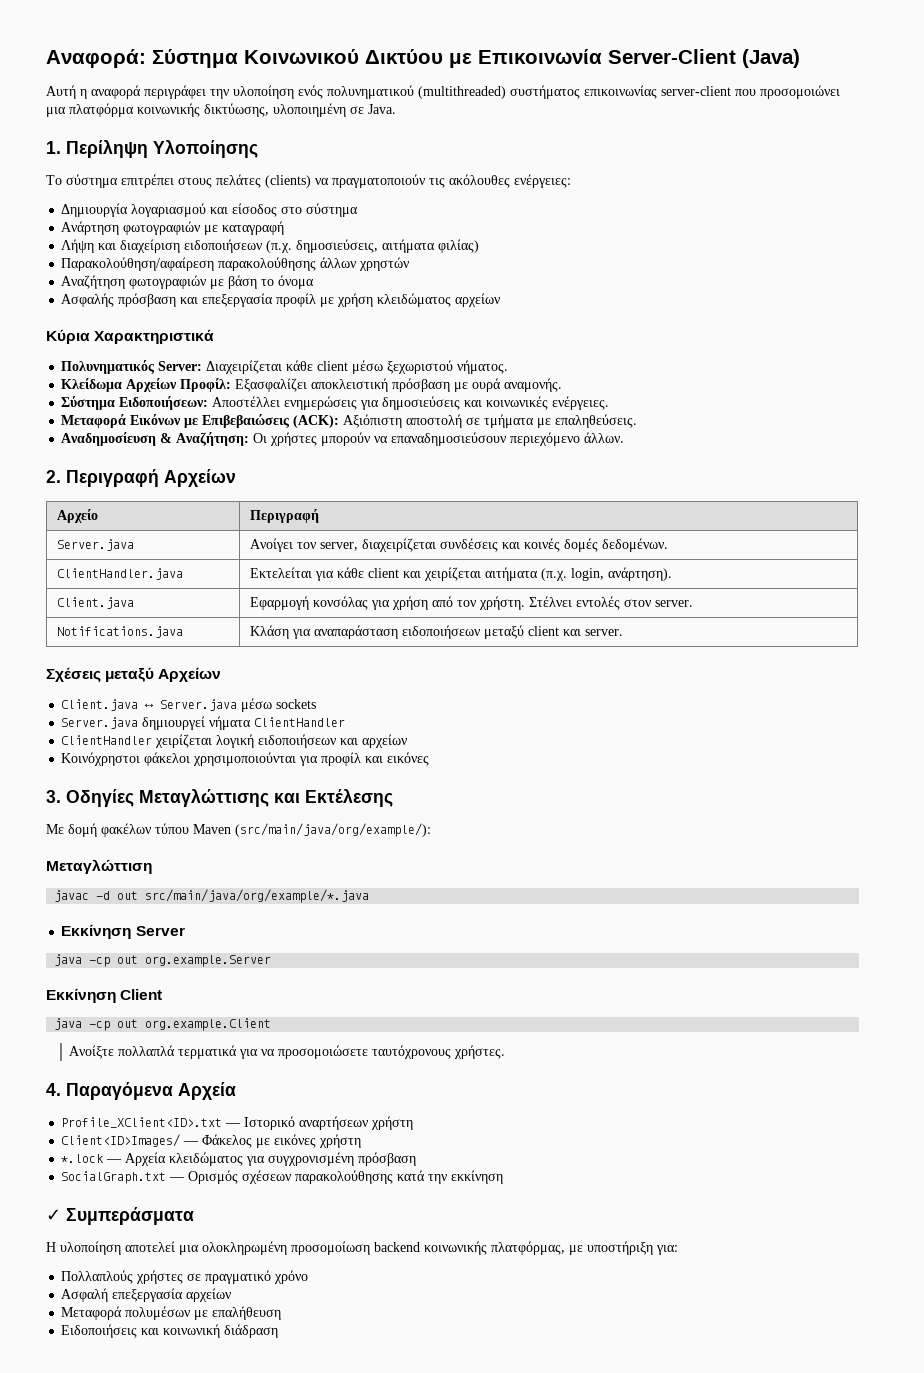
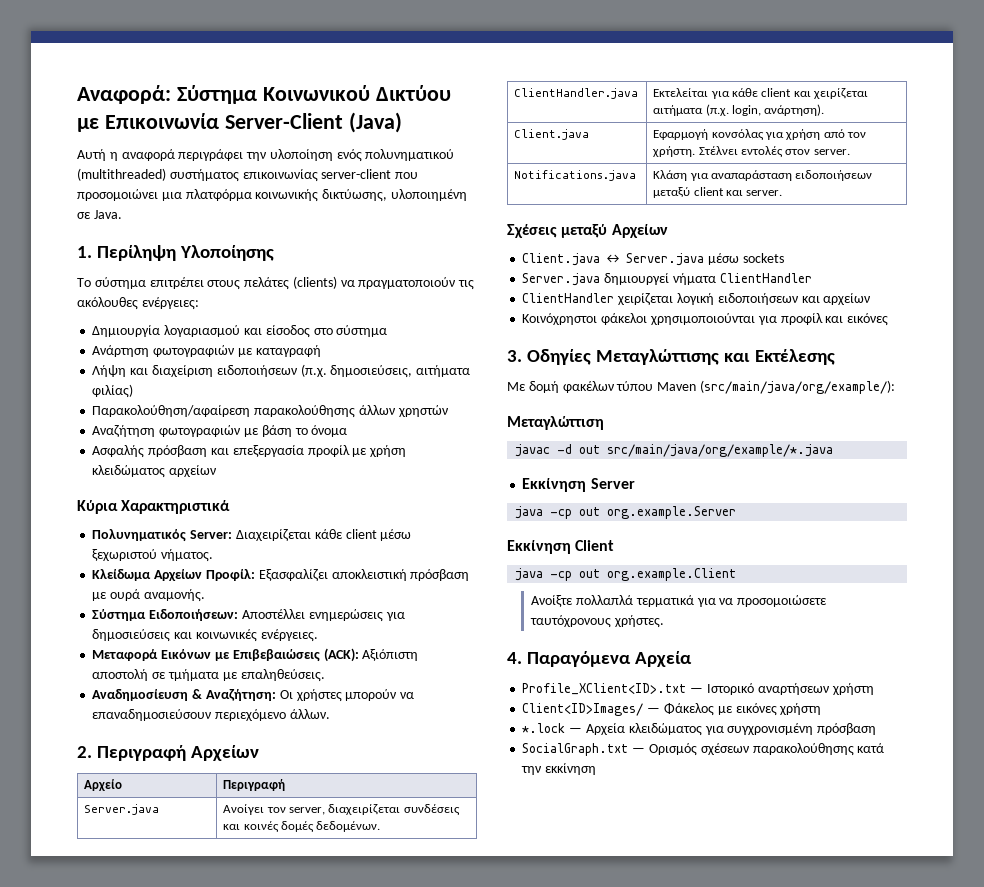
[46,1207,194,1225] [46,1241,678,1255] [61,1270,309,1284] [61,1288,232,1302] [61,1306,282,1320] [61,1324,279,1338] // ✓ Συμπεράσματα // Η υλοποίηση αποτελεί μια ολοκληρωμένη προσομοίωση backend κοινωνικής πλατφόρμας, με υποστήριξη για: // Πολλαπλούς χρήστες σε πραγματικό χρόνο // Ασφαλή επεξεργασία αρχείων // Μεταφορά πολυμέσων με επαλήθευση // Ειδοποιήσεις και κοινωνική διάδραση -> (597, 769) none

